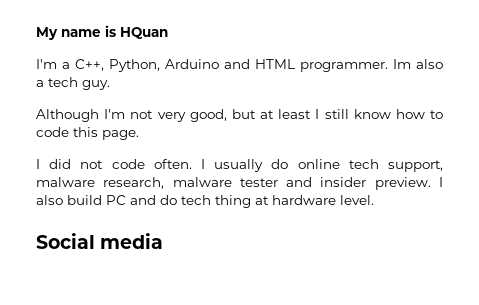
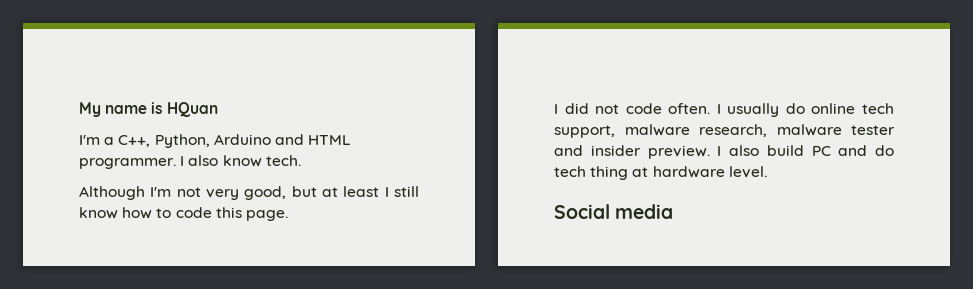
[393,59,443,69] [36,77,110,90] Im also a tech guy. -> [180,155,301,167] I also know tech.

